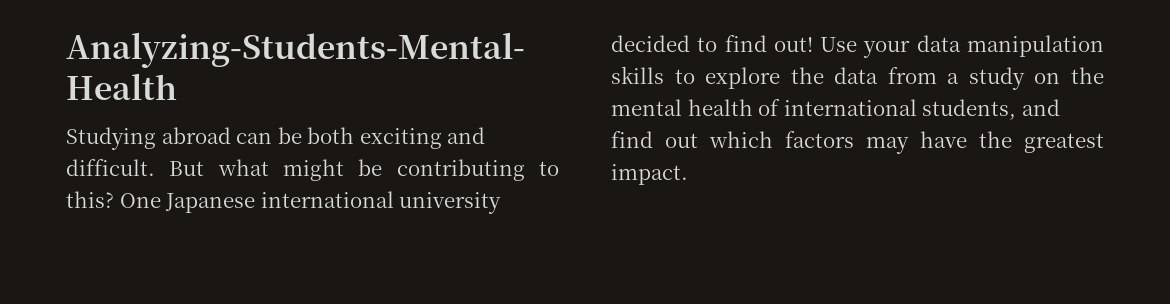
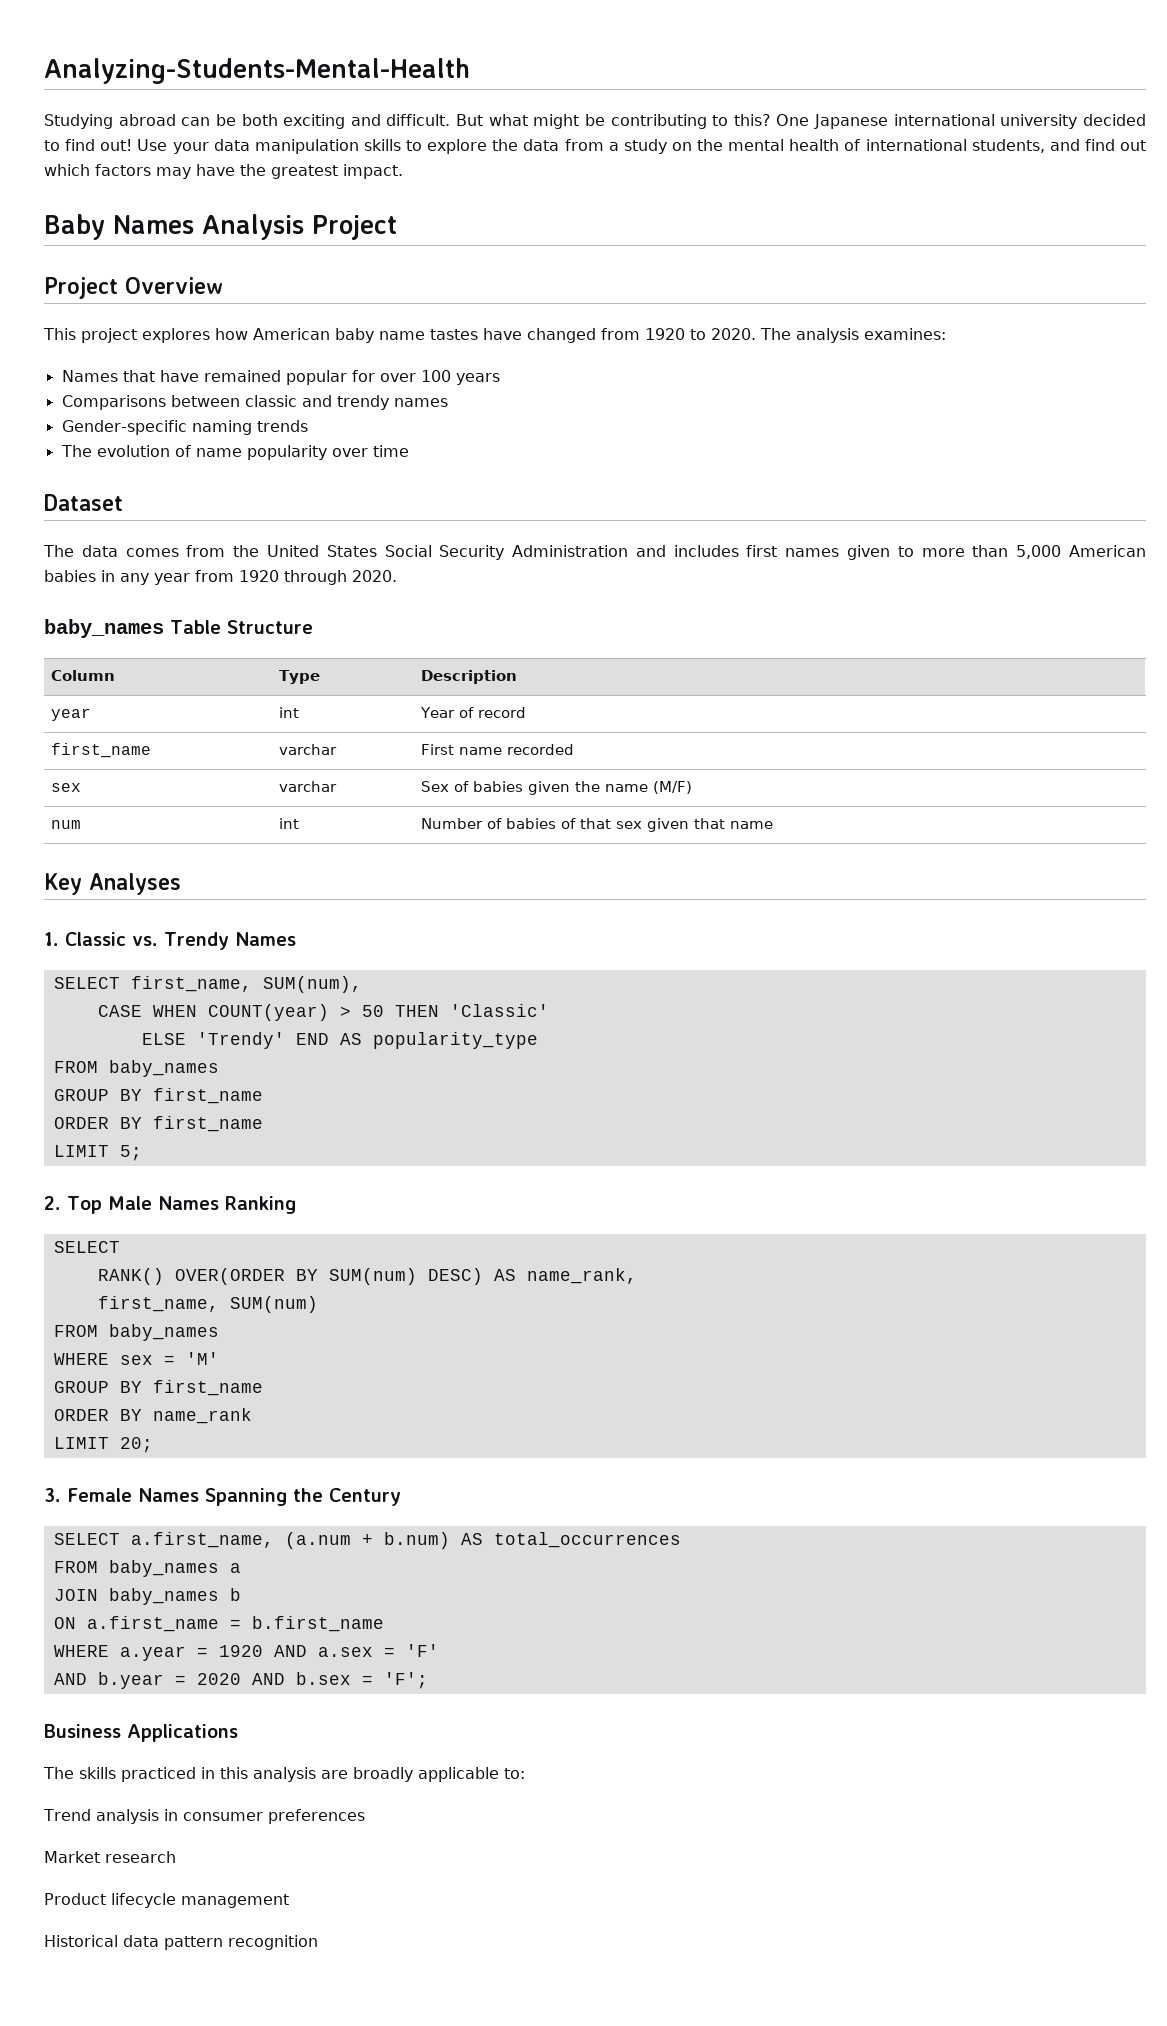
(688, 174) none -> [44,214,397,240] [44,277,223,299] [43,328,946,343] [61,370,500,385] [61,395,448,410] [61,420,308,435] [60,445,409,460] [44,494,123,511] [43,545,1146,560] [44,570,397,585] [44,619,313,638] [50,670,115,681] [278,670,320,684] [420,670,517,684] [50,708,91,721] [278,707,299,718] [419,707,526,718] [50,743,151,758] [278,744,337,755] [420,744,574,755] [50,783,81,792] [278,781,337,792] [420,781,692,795] [50,820,81,829] [278,818,299,829] [420,818,773,832] [44,873,181,895] [44,932,296,950] [53,976,362,993] [97,1004,549,1021] [141,1032,538,1049] [53,1060,219,1077] [53,1088,263,1104] [53,1116,263,1132] [53,1145,142,1161] [44,1196,296,1214] [53,1241,120,1253] [97,1268,637,1285] [97,1296,318,1313] [53,1324,219,1341] [53,1352,219,1365] [53,1380,263,1396] [53,1408,252,1424] [53,1437,153,1453] [44,1488,401,1506] [53,1532,681,1549] [53,1560,241,1577] [53,1588,241,1605] [53,1616,384,1632] [53,1644,439,1661] [53,1672,428,1689] [44,1724,238,1742] [43,1767,525,1782] [43,1809,365,1824] [44,1851,176,1863] [44,1893,289,1908] [44,1935,318,1950] // Baby Names Analysis Project // Project Overview // This project explores how American baby name tastes have changed from 1920 to 2020. The analysis examines: // Names that have remained popular for over 100 years // Comparisons between classic and trendy names // Gender-specific naming trends // The evolution of name popularity over time // Dataset // The data comes from the United States Social Security Administration and includes first names given to more than 5,000 American babies in any year from 1920 through 2020. // baby_names Table Structure // Column | Type | Description // year | int | Year of record // first_name | varchar | First name recorded // sex | varchar | Sex of babies given the name (M/F) // num | int | Number of babies of that sex given that name // Key Analyses // 1. Classic vs. Trendy Names // SELECT first_name, SUM(num), // CASE WHEN COUNT(year) > 50 THEN 'Classic' // ELSE 'Trendy' END AS popularity_type // FROM baby_names // GROUP BY first_name // ORDER BY first_name // LIMIT 5; // 2. Top Male Names Ranking // SELECT // RANK() OVER(ORDER BY SUM(num) DESC) AS name_rank, // first_name, SUM(num) // FROM baby_names // WHERE sex = 'M' // GROUP BY first_name // ORDER BY name_rank // LIMIT 20; // 3. Female Names Spanning the Century // SELECT a.first_name, (a.num + b.num) AS total_occurrences // FROM baby_names a // JOIN baby_names b // ON a.first_name = b.first_name // WHERE a.year = 1920 AND a.sex = 'F' // AND b.year = 2020 AND b.sex = 'F'; // Business Applications // The skills practiced in this analysis are broadly applicable to: // Trend analysis in consumer preferences // Market research // Product lifecycle management // Historical data pattern recognition

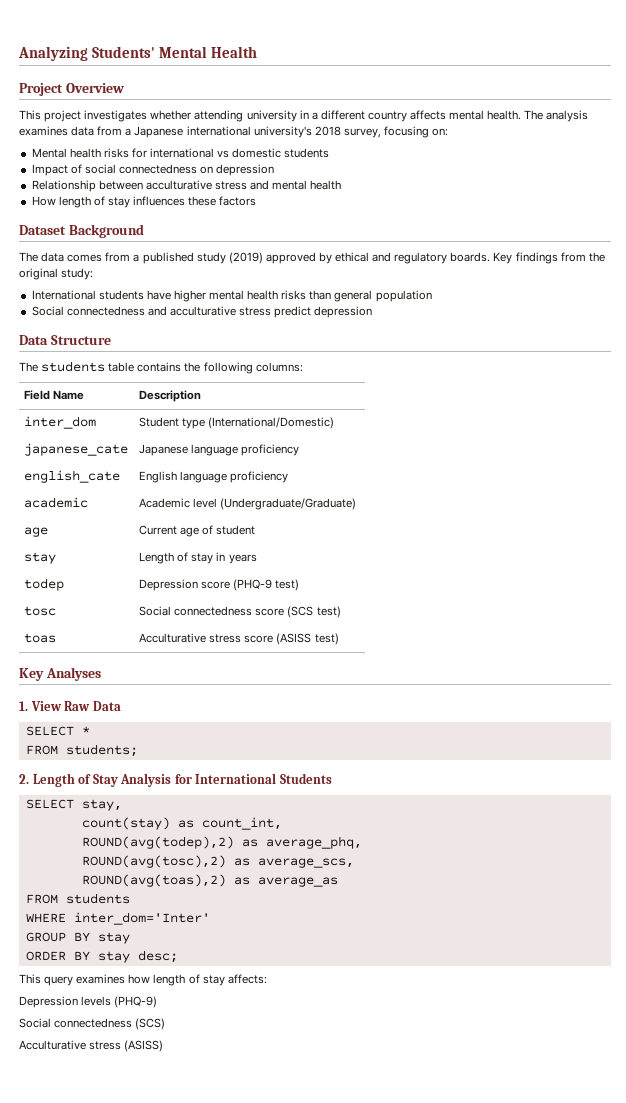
[44,58,470,84] [44,114,1146,129] [44,139,1146,154] [44,164,403,179] [44,214,397,240] [44,277,223,299] [43,328,946,343] [61,370,500,385] [61,395,448,410] [61,420,308,435] [60,445,409,460] Analyzing-Students-Mental-Health // Studying abroad can be both exciting and difficult. But what might be contributing to this? One Japanese international university decided to find out! Use your data manipulation skills to explore the data from a study on the mental health of international students, and find out which factors may have the greatest impact. // Baby Names Analysis Project // Project Overview // This project explores how American baby name tastes have changed from 1920 to 2020. The analysis examines: // Names that have remained popular for over 100 years // Comparisons between classic and trendy names // Gender-specific naming trends // The evolution of name popularity over time -> [18,46,258,61] [19,83,124,96] [19,110,589,122] [19,126,449,138] [31,148,330,158] [31,164,275,176] [31,180,342,192] [31,196,257,208] Analyzing Students' Mental Health // Project Overview // This project investigates whether attending university in a different country affects mental health. The analysis examines data from a Japanese international university's 2018 survey, focusing on: // Mental health risks for international vs domestic students // Impact of social connectedness on depression // Relationship between acculturative stress and mental health // How length of stay influences these factors
(123, 502) none -> [68,224,144,238] Background
[233,545,1146,560] [44,570,397,585] [44,619,313,638] [50,670,115,681] [278,670,320,684] [420,670,517,684] [50,708,91,721] [278,707,299,718] [419,707,526,718] [50,743,151,758] [278,744,337,755] [420,744,574,755] [50,783,81,792] [278,781,337,792] [420,781,692,795] [50,820,81,829] [278,818,299,829] [420,818,773,832] [44,873,181,895] [44,932,296,950] [53,976,362,993] [97,1004,549,1021] [141,1032,538,1049] [53,1060,219,1077] [53,1088,263,1104] [53,1116,263,1132] [53,1145,142,1161] [44,1196,296,1214] [53,1241,120,1253] [97,1268,637,1285] [97,1296,318,1313] [53,1324,219,1341] [53,1352,219,1365] [53,1380,263,1396] [53,1408,252,1424] [53,1437,153,1453] [44,1488,401,1506] [53,1532,681,1549] [53,1560,241,1577] [53,1588,241,1605] [53,1616,384,1632] [53,1644,439,1661] [53,1672,428,1689] [44,1724,238,1742] [43,1767,525,1782] [43,1809,365,1824] [44,1851,176,1863] [44,1893,289,1908] [44,1935,318,1950] the United States Social Security Administration and includes first names given to more than 5,000 American babies in any year from 1920 through 2020. // baby_names Table Structure // Column | Type | Description // year | int | Year of record // first_name | varchar | First name recorded // sex | varchar | Sex of babies given the name (M/F) // num | int | Number of babies of that sex given that name // Key Analyses // 1. Classic vs. Trendy Names // SELECT first_name, SUM(num), // CASE WHEN COUNT(year) > 50 THEN 'Classic' // ELSE 'Trendy' END AS popularity_type // FROM baby_names // GROUP BY first_name // ORDER BY first_name // LIMIT 5; // 2. Top Male Names Ranking // SELECT // RANK() OVER(ORDER BY SUM(num) DESC) AS name_rank, // first_name, SUM(num) // FROM baby_names // WHERE sex = 'M' // GROUP BY first_name // ORDER BY name_rank // LIMIT 20; // 3. Female Names Spanning the Century // SELECT a.first_name, (a.num + b.num) AS total_occurrences // FROM baby_names a // JOIN baby_names b // ON a.first_name = b.first_name // WHERE a.year = 1920 AND a.sex = 'F' // AND b.year = 2020 AND b.sex = 'F'; // Business Applications // The skills practiced in this analysis are broadly applicable to: // Trend analysis in consumer preferences // Market research // Product lifecycle management // Historical data pattern recognition -> [133,252,605,264] [19,268,94,280] [31,290,432,302] [31,306,373,318] [19,335,111,345] [19,361,303,374] [24,390,85,400] [139,390,202,402] [24,416,97,429] [139,417,335,429] [24,443,129,456] [139,444,300,456] [24,470,121,483] [139,471,289,483] [24,497,89,508] [139,498,357,510] [24,527,49,537] [139,525,256,537] [24,552,57,564] [139,552,257,564] [24,578,65,591] [139,579,300,591] [24,606,57,616] [139,606,341,618] [24,633,57,643] [139,633,339,645] [19,667,101,681] [19,701,121,711] [25,726,90,736] [25,744,138,757] [19,773,332,787] [25,799,122,811] [81,817,282,830] [81,836,362,849] [81,855,354,868] [81,874,338,887] [25,893,130,904] [25,912,210,925] [25,932,130,944] [25,950,178,963] [19,974,267,986] [19,996,158,1008] [19,1018,166,1030] [19,1040,164,1052] a published study (2019) approved by ethical and regulatory boards. Key findings from the original study: // International students have higher mental health risks than general population // Social connectedness and acculturative stress predict depression // Data Structure // The students table contains the following columns: // Field Name | Description // inter_dom | Student type (International/Domestic) // japanese_cate | Japanese language proficiency // english_cate | English language proficiency // academic | Academic level (Undergraduate/Graduate) // age | Current age of student // stay | Length of stay in years // todep | Depression score (PHQ-9 test) // tosc | Social connectedness score (SCS test) // toas | Acculturative stress score (ASISS test) // Key Analyses // 1. View Raw Data // SELECT * // FROM students; // 2. Length of Stay Analysis for International Students // SELECT stay, // count(stay) as count_int, // ROUND(avg(todep),2) as average_phq, // ROUND(avg(tosc),2) as average_scs, // ROUND(avg(toas),2) as average_as // FROM students // WHERE inter_dom='Inter' // GROUP BY stay // ORDER BY stay desc; // This query examines how length of stay affects: // Depression levels (PHQ-9) // Social connectedness (SCS) // Acculturative stress (ASISS)

